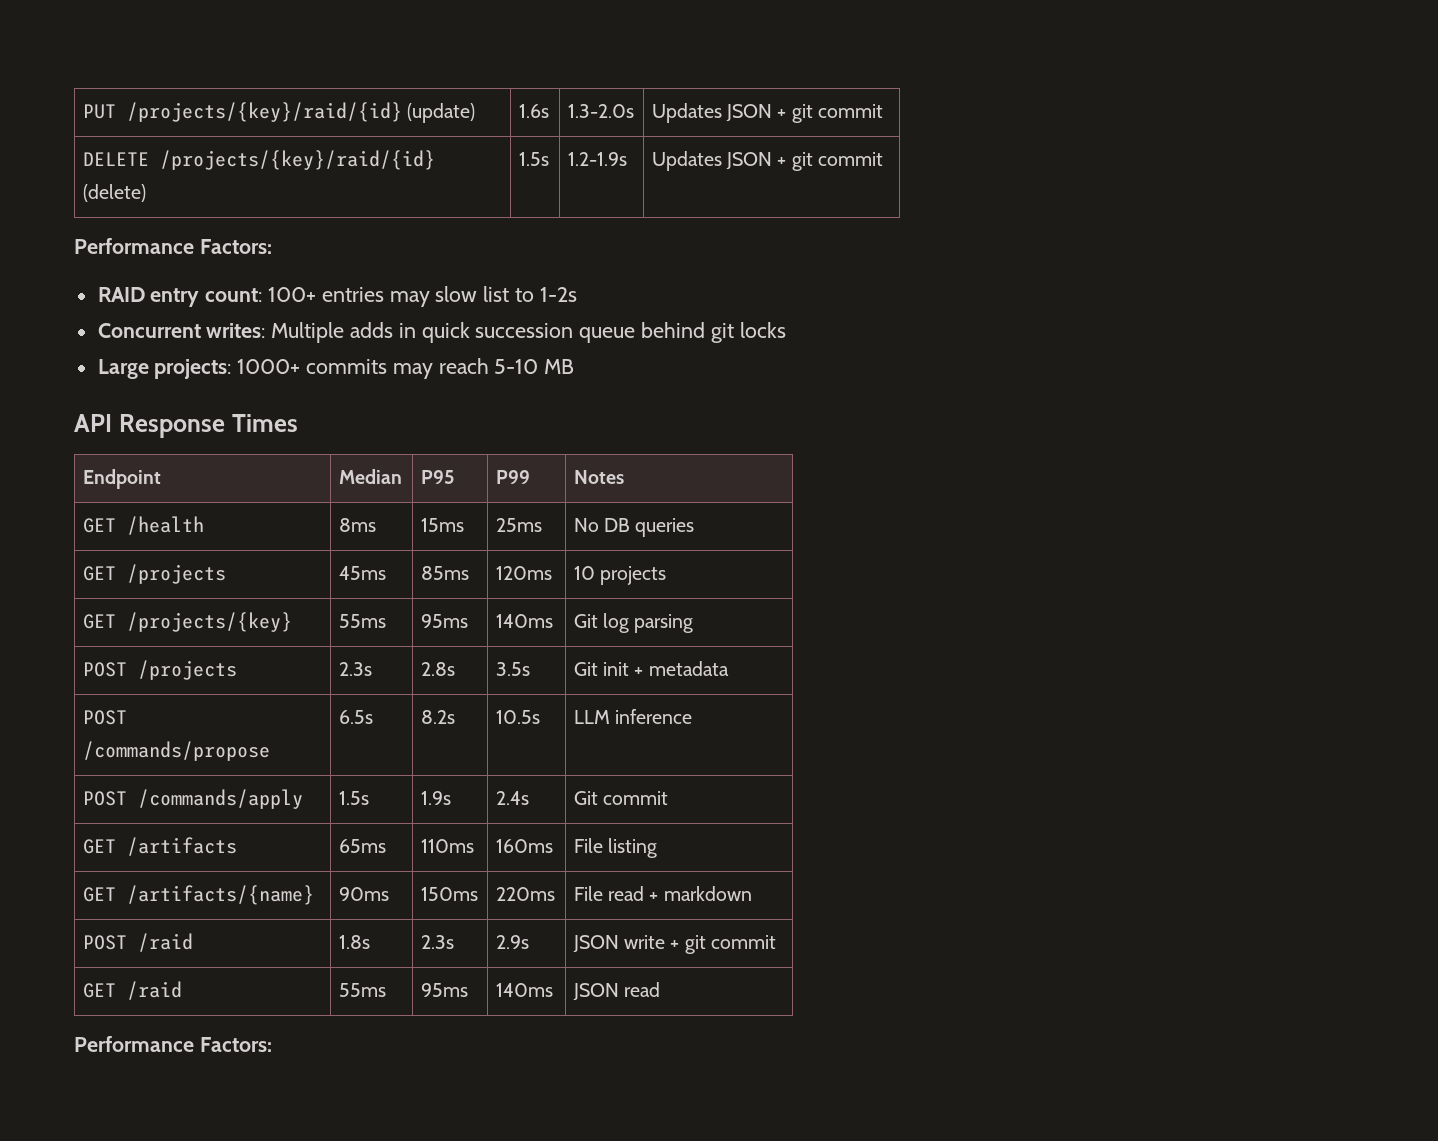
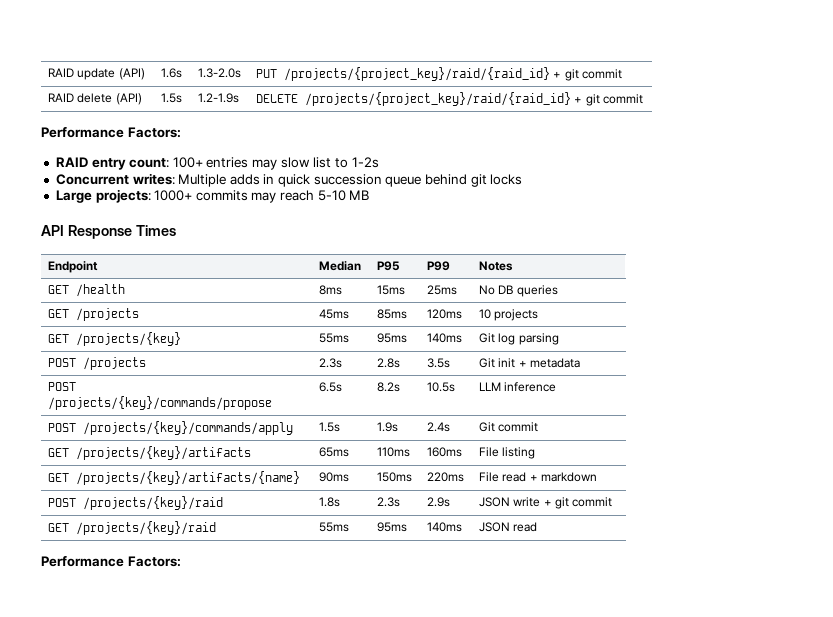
[82,102,476,123] PUT /projects/{key}/raid/{id} (update) -> [48,68,145,80] RAID update (API)
[651,103,883,123] [82,150,435,170] [82,184,146,202] Updates JSON + git commit // DELETE /projects/{key}/raid/{id} (delete) -> [256,67,622,81] [48,93,142,105] PUT /projects/{project_key}/raid/{raid_id} + git commit // RAID delete (API)
[651,151,773,171] Updates JSON -> [256,92,572,106] DELETE /projects/{project_key}/raid/{raid_id}
[82,741,270,761] /commands/propose -> [48,396,273,410] /projects/{key}/commands/propose
[137,789,303,809] /commands/apply -> [83,421,294,435] /projects/{key}/commands/apply
[126,837,237,856] /artifacts -> [76,446,252,460] /projects/{key}/artifacts
[126,885,314,905] /artifacts/{name} -> [76,471,301,485] /projects/{key}/artifacts/{name}
[137,933,193,952] /raid -> [83,496,224,510] /projects/{key}/raid
[126,981,182,1000] /raid -> [76,521,217,535] /projects/{key}/raid

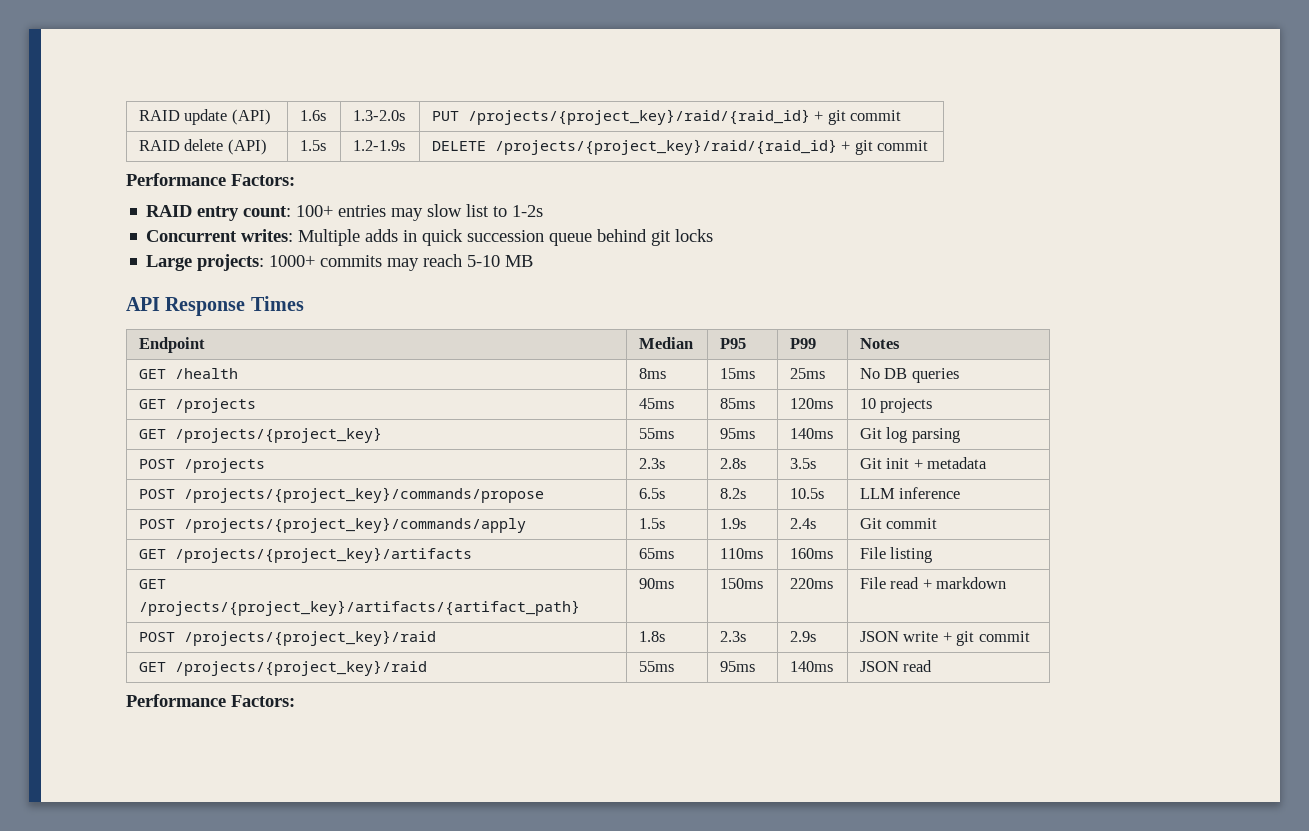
[76,332,182,346] /projects/{key} -> [174,427,382,443] /projects/{project_key}
[48,396,273,410] /projects/{key}/commands/propose -> [183,487,544,503] /projects/{project_key}/commands/propose
[83,421,294,435] /projects/{key}/commands/apply -> [183,517,526,533] /projects/{project_key}/commands/apply
[76,446,252,460] /projects/{key}/artifacts -> [174,547,472,563] /projects/{project_key}/artifacts
[76,471,301,485] /projects/{key}/artifacts/{name} -> [138,600,580,616] /projects/{project_key}/artifacts/{artifact_path}
[83,496,224,510] /projects/{key}/raid -> [183,630,436,646] /projects/{project_key}/raid
[76,521,217,535] /projects/{key}/raid -> [174,660,427,676] /projects/{project_key}/raid

